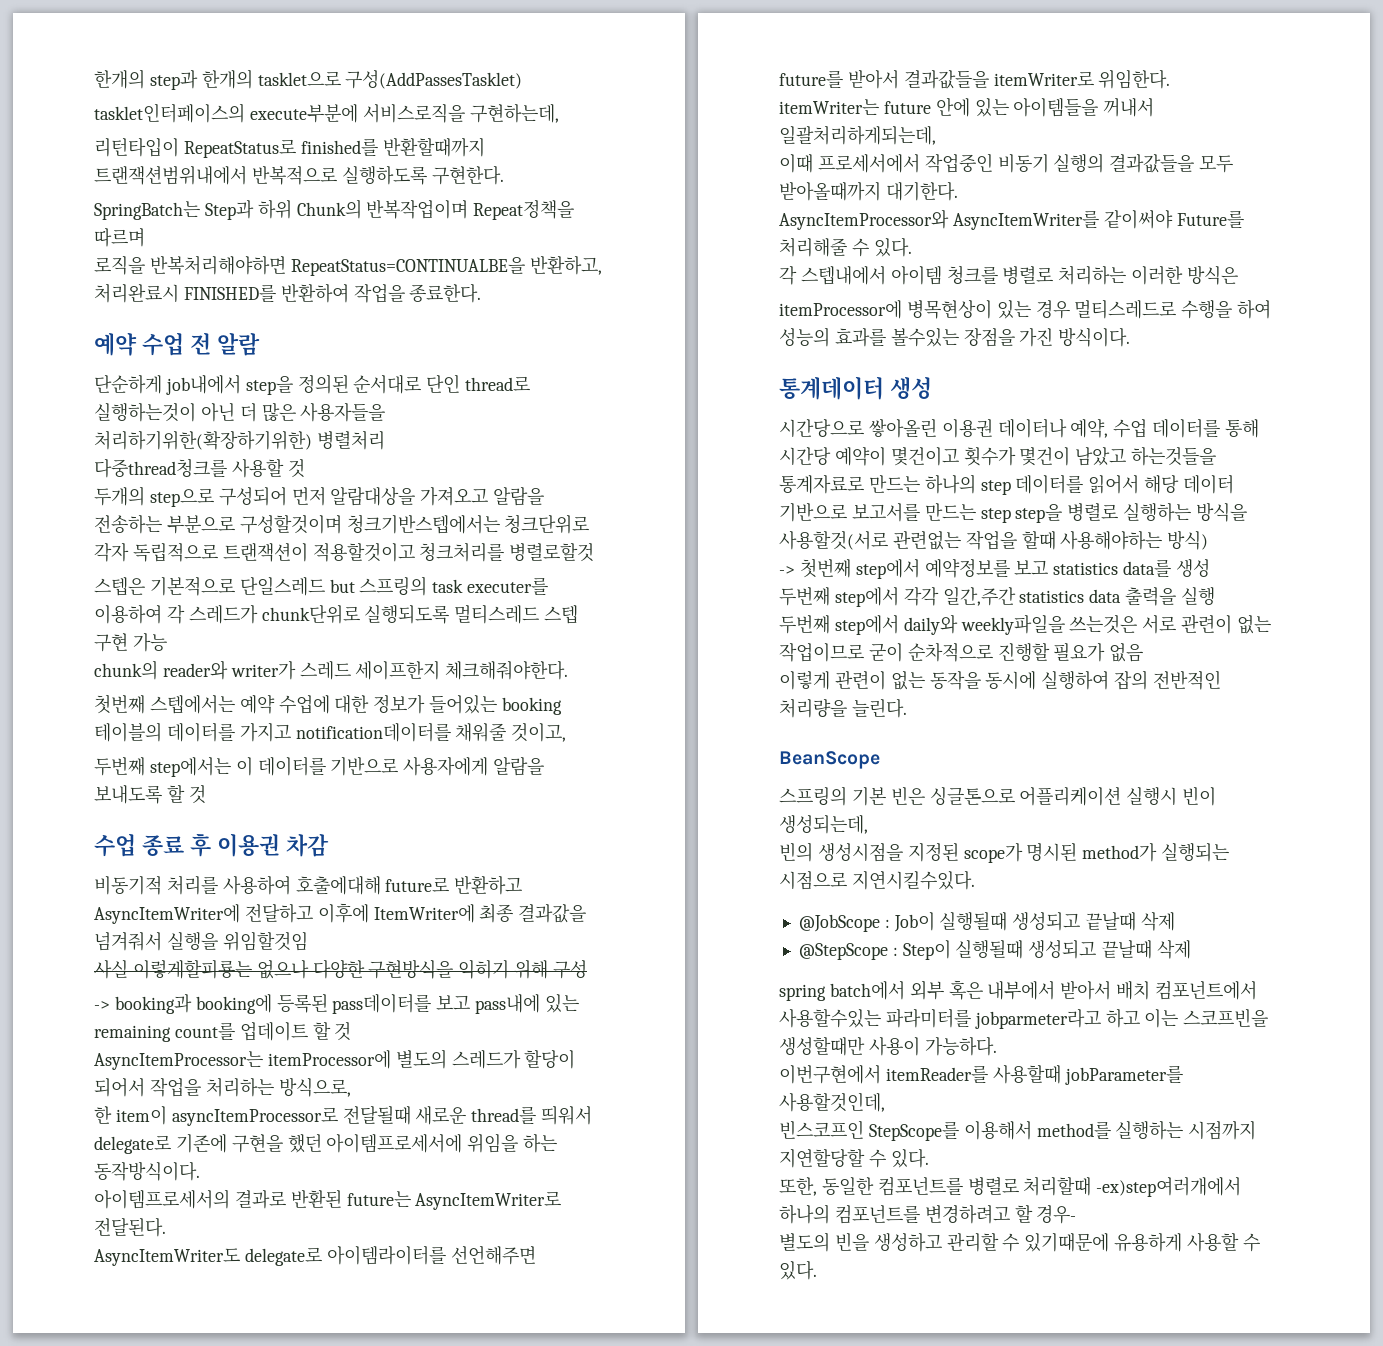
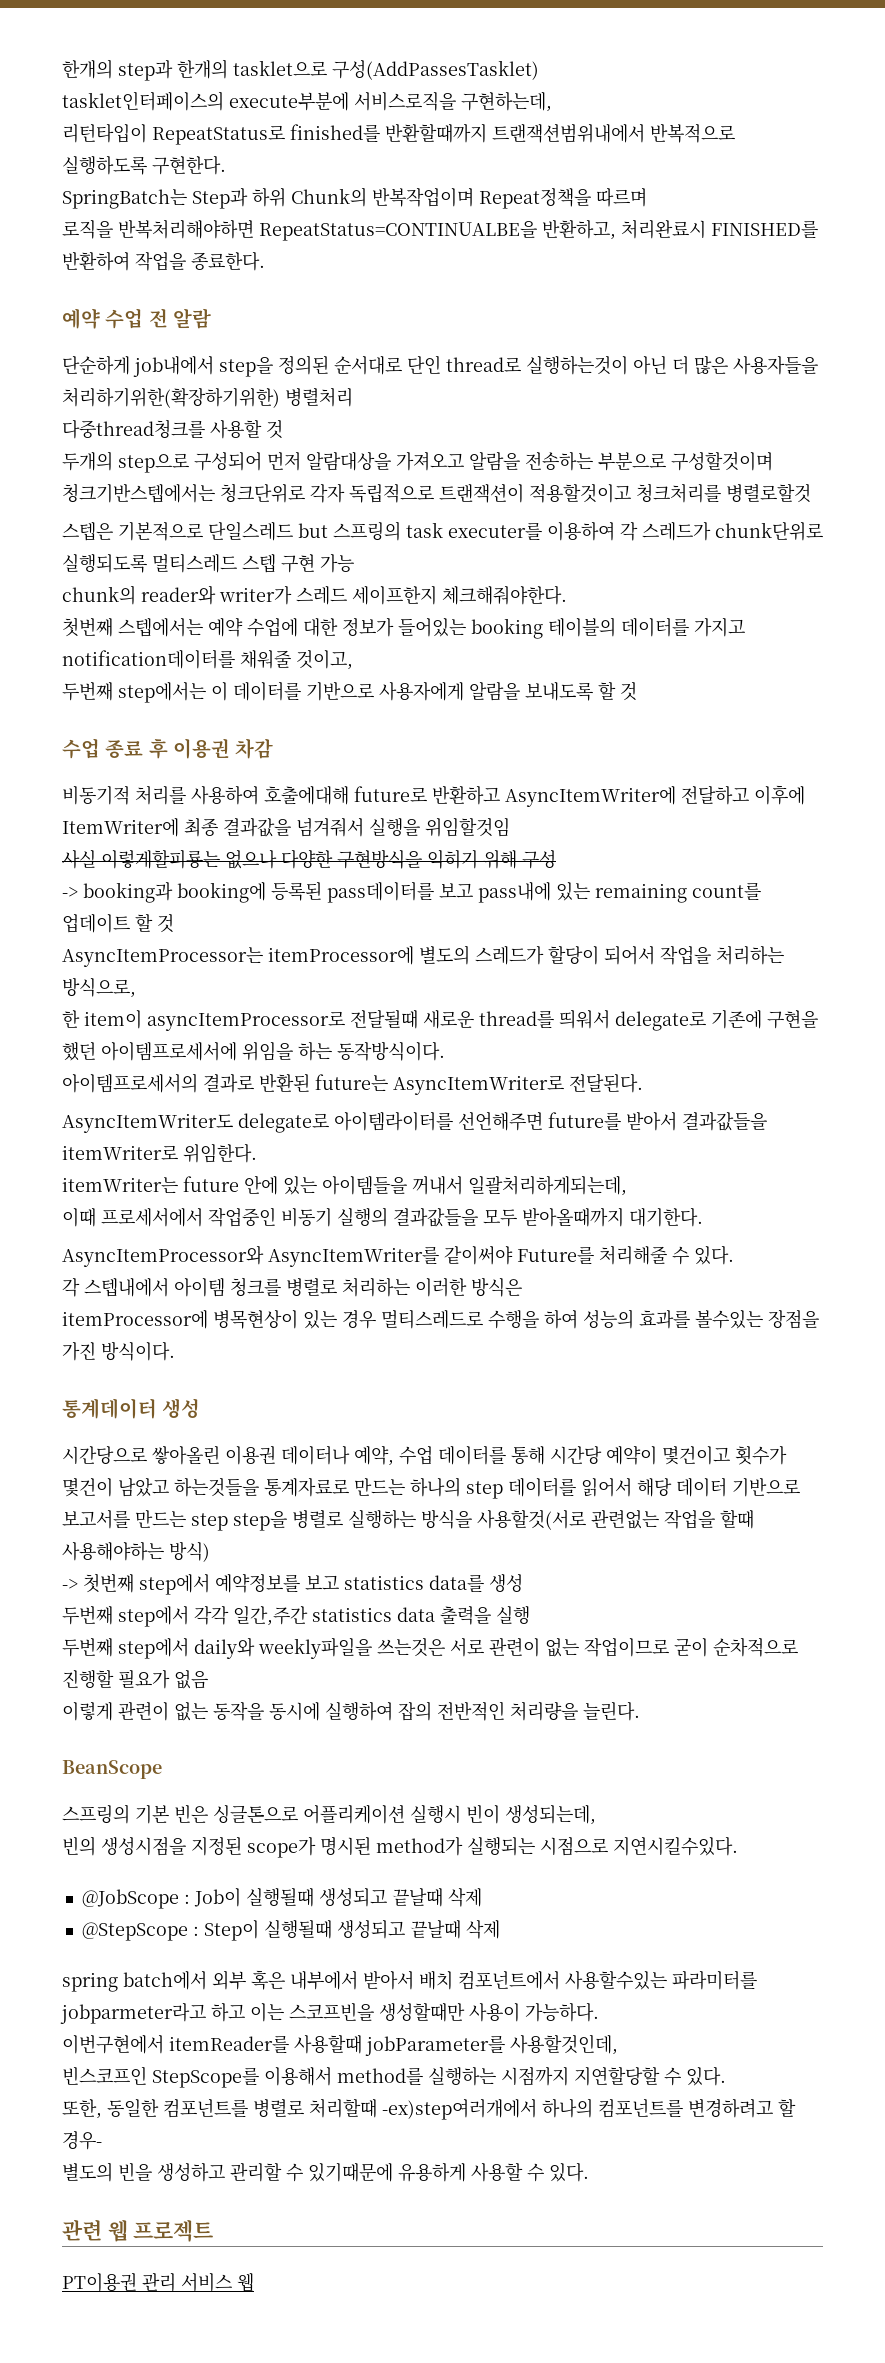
(817, 1270) none -> [62,2219,214,2242] [62,2273,254,2292] // 관련 웹 프로젝트 // PT이용권 관리 서비스 웹

